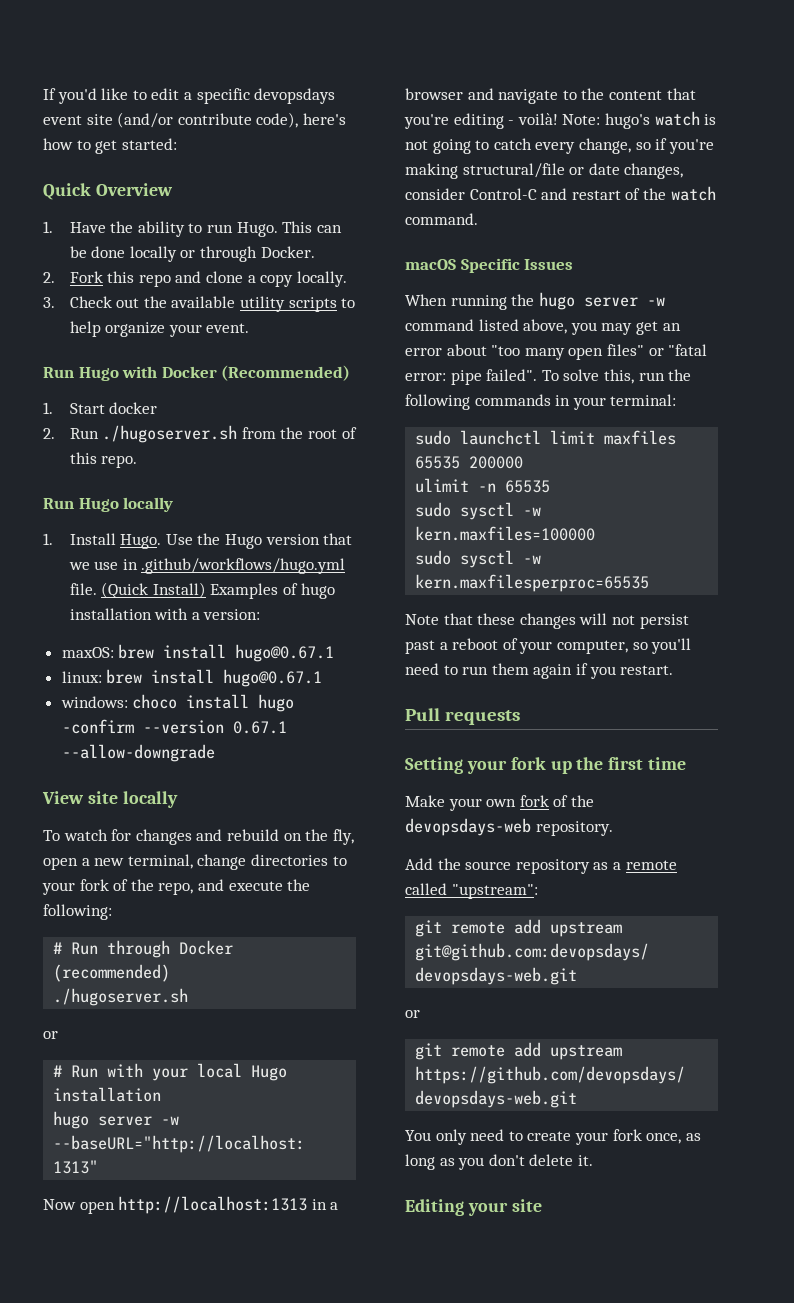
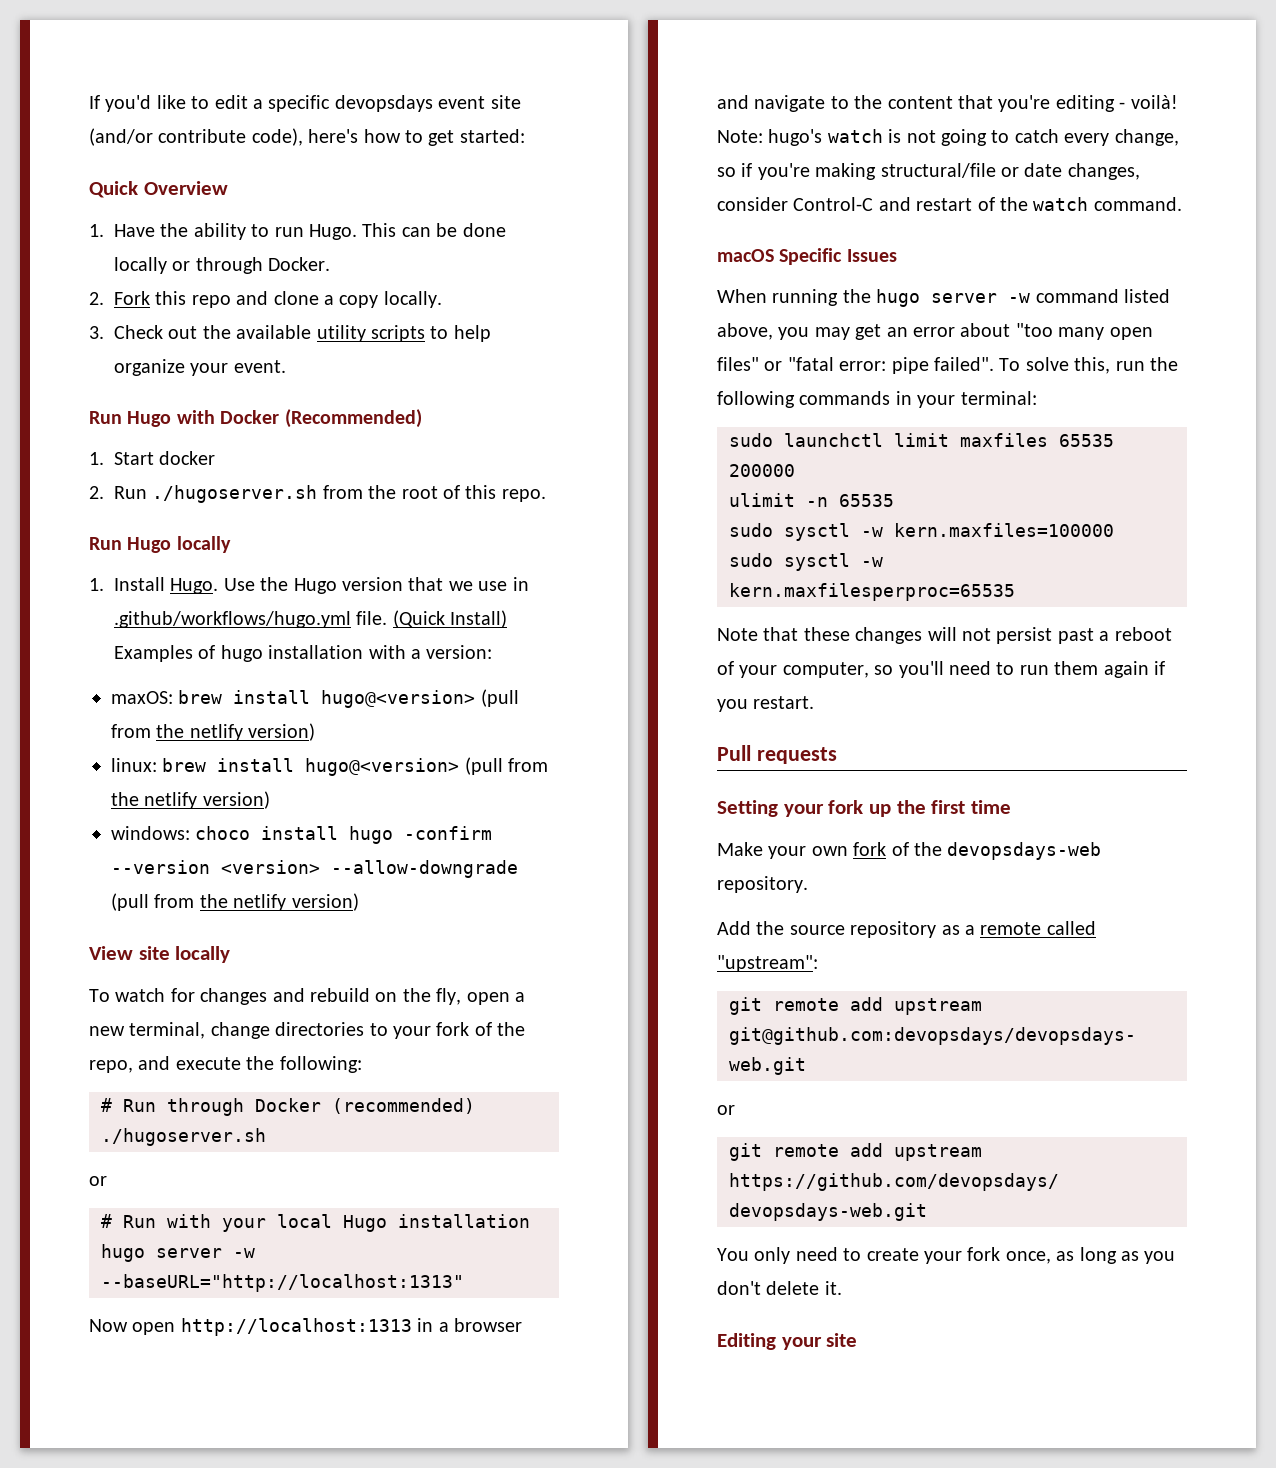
[235,644,335,662] [61,669,323,687] hugo@0.67.1 // linux: brew install hugo@0.67.1 -> [321,689,519,708] [111,723,316,741] [111,757,549,776] [111,791,270,809] hugo@<version> (pull from the netlify version) // linux: brew install hugo@<version> (pull from the netlify version)
[232,721,287,734] 0.67.1 -> [221,860,320,874] <version>
(215, 753) none -> [111,893,359,911] (pull from the netlify version)

